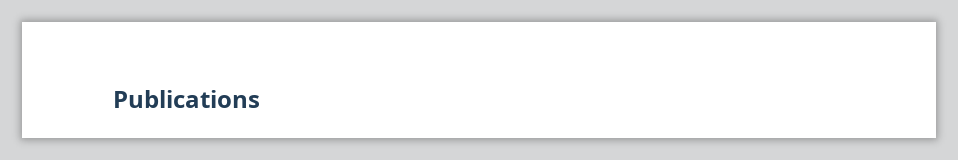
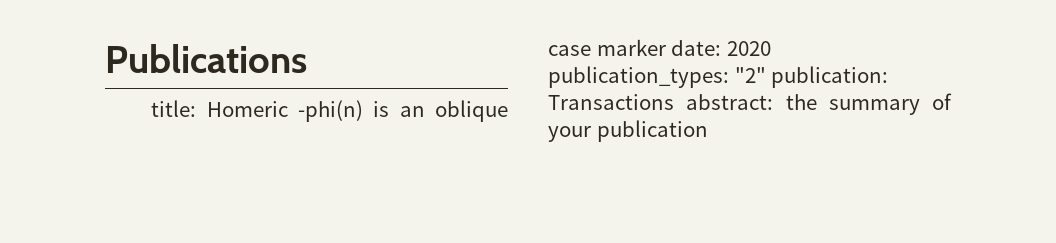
(260, 99) none -> [151,100,508,122] [548,39,771,56] [548,66,889,88] [548,93,952,115] [548,120,708,142] // title: Homeric -phi(n) is an oblique case marker date: 2020 publication_types: "2" publication: Transactions abstract: the summary of your publication

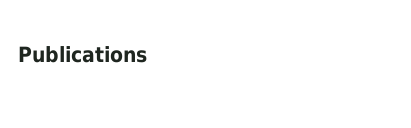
[151,100,508,122] [548,39,771,56] [548,66,889,88] [548,93,952,115] [548,120,708,142] // title: Homeric -phi(n) is an oblique case marker date: 2020 publication_types: "2" publication: Transactions abstract: the summary of your publication -> (147, 54) none

